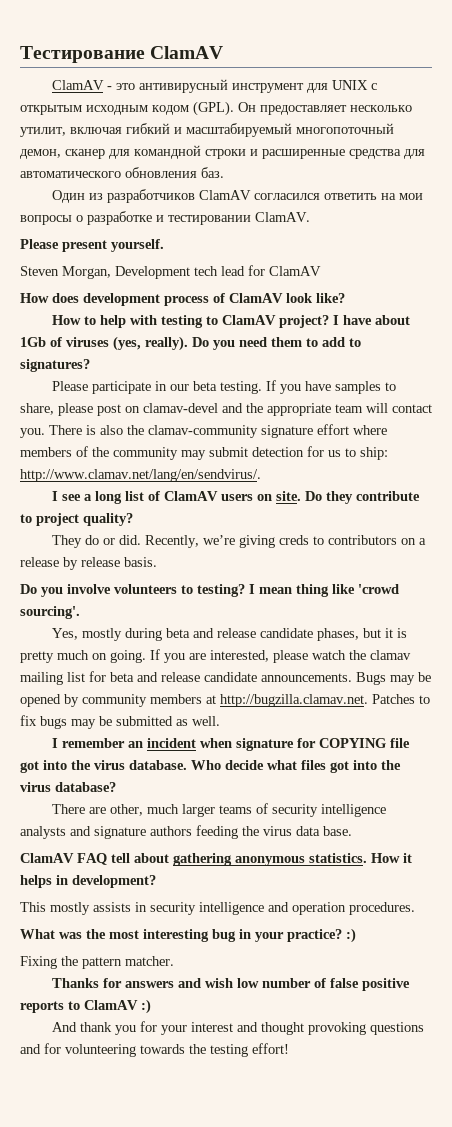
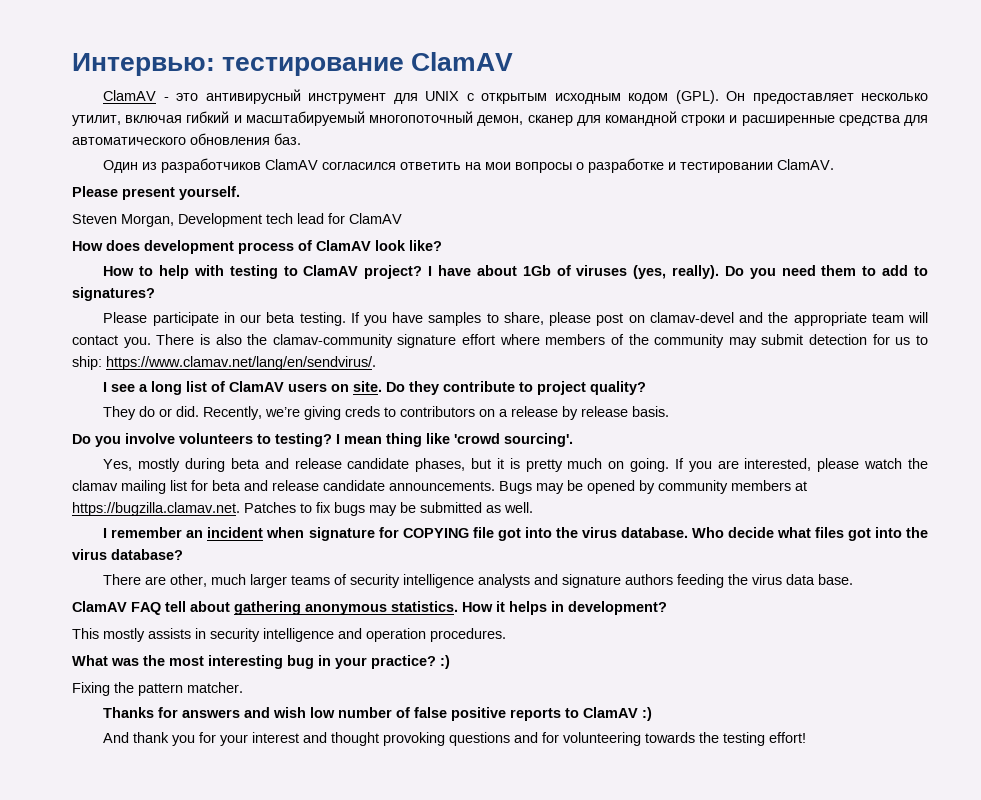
[20,46,145,63] Тестирование -> [72,53,405,76] Интервью: тестирование
[20,469,261,482] http://www.clamav.net/lang/en/sendvirus/. -> [106,356,376,370] https://www.clamav.net/lang/en/sendvirus/.
[220,694,368,707] http://bugzilla.clamav.net. -> [72,502,240,516] https://bugzilla.clamav.net.

